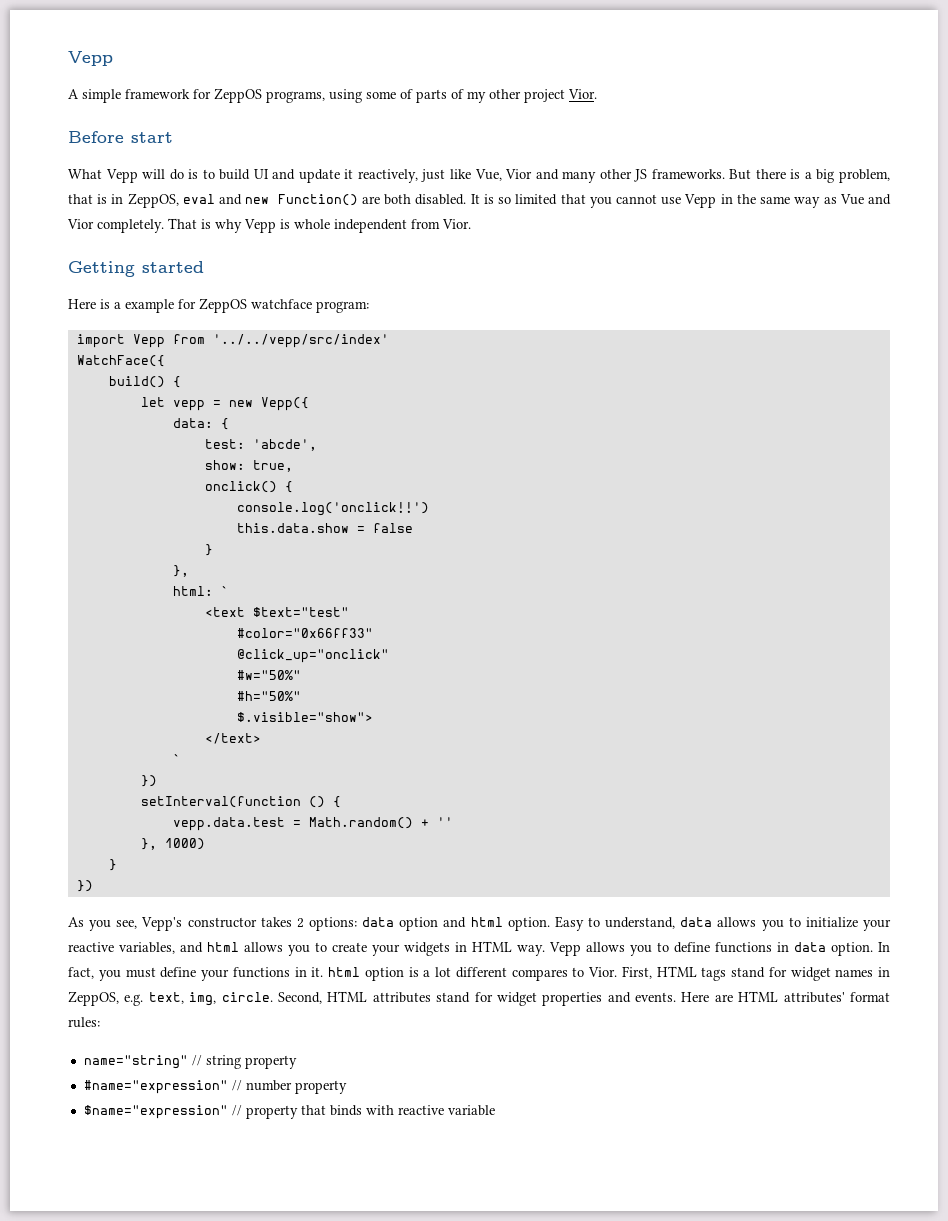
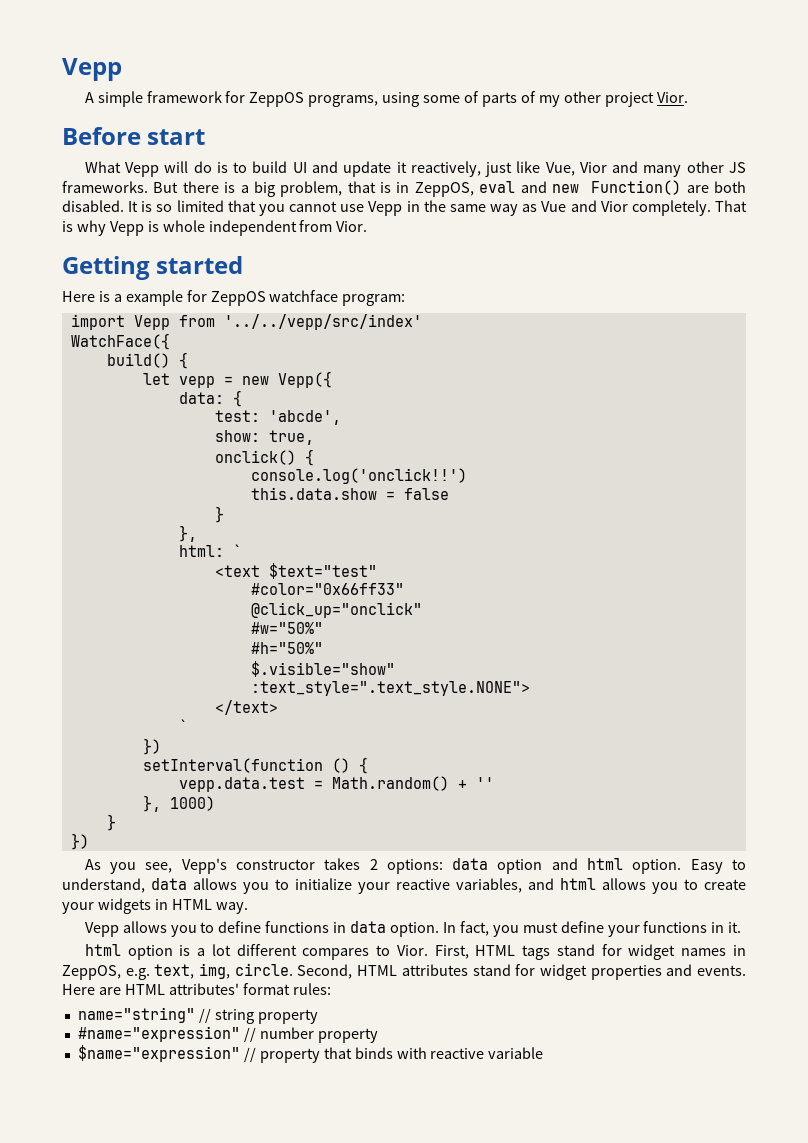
[236,712,373,722] $.visible="show"> -> [250,661,395,677] [250,681,530,696] $.visible="show" // :text_style=".text_style.NONE">
(545, 950) none -> (248, 908) //
(324, 972) none -> (742, 927) //

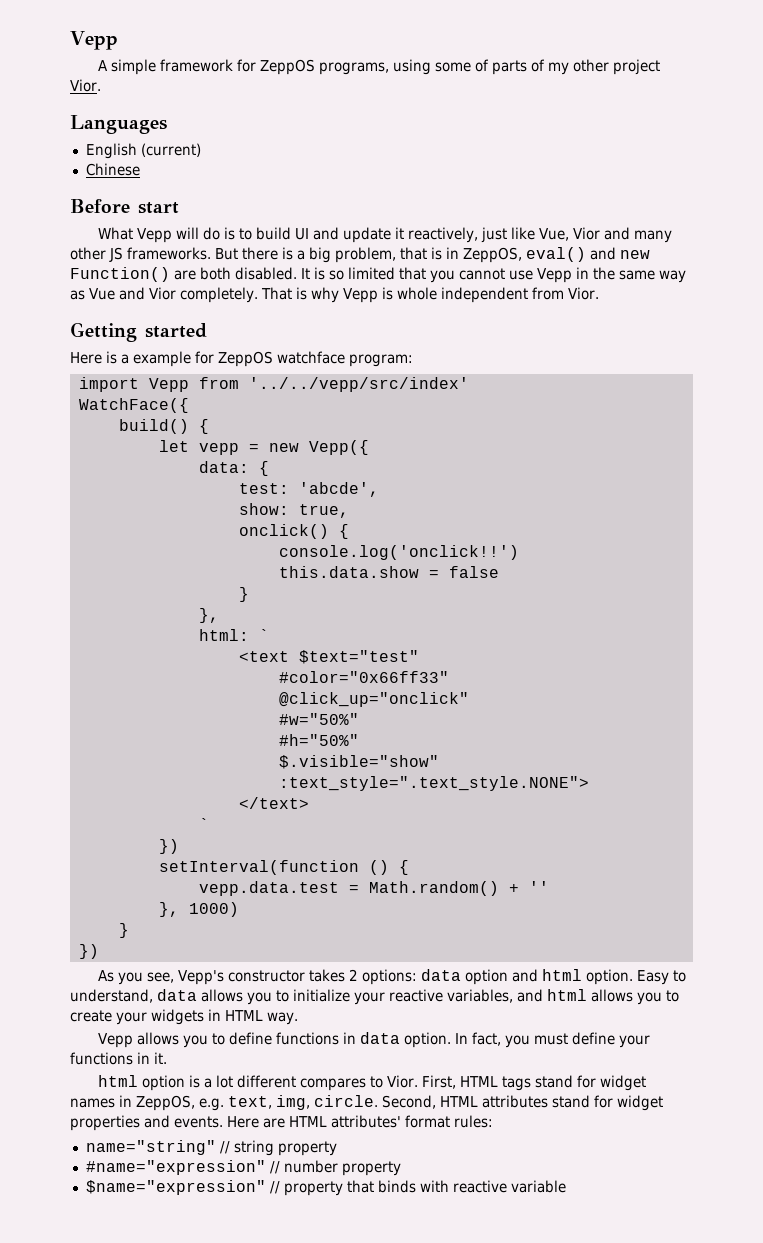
(688, 97) none -> [70,115,167,134] [85,143,201,159] [85,163,140,176] // Languages // English (current) // Chinese
[479,181,516,193] eval -> [526,247,586,262] eval()

